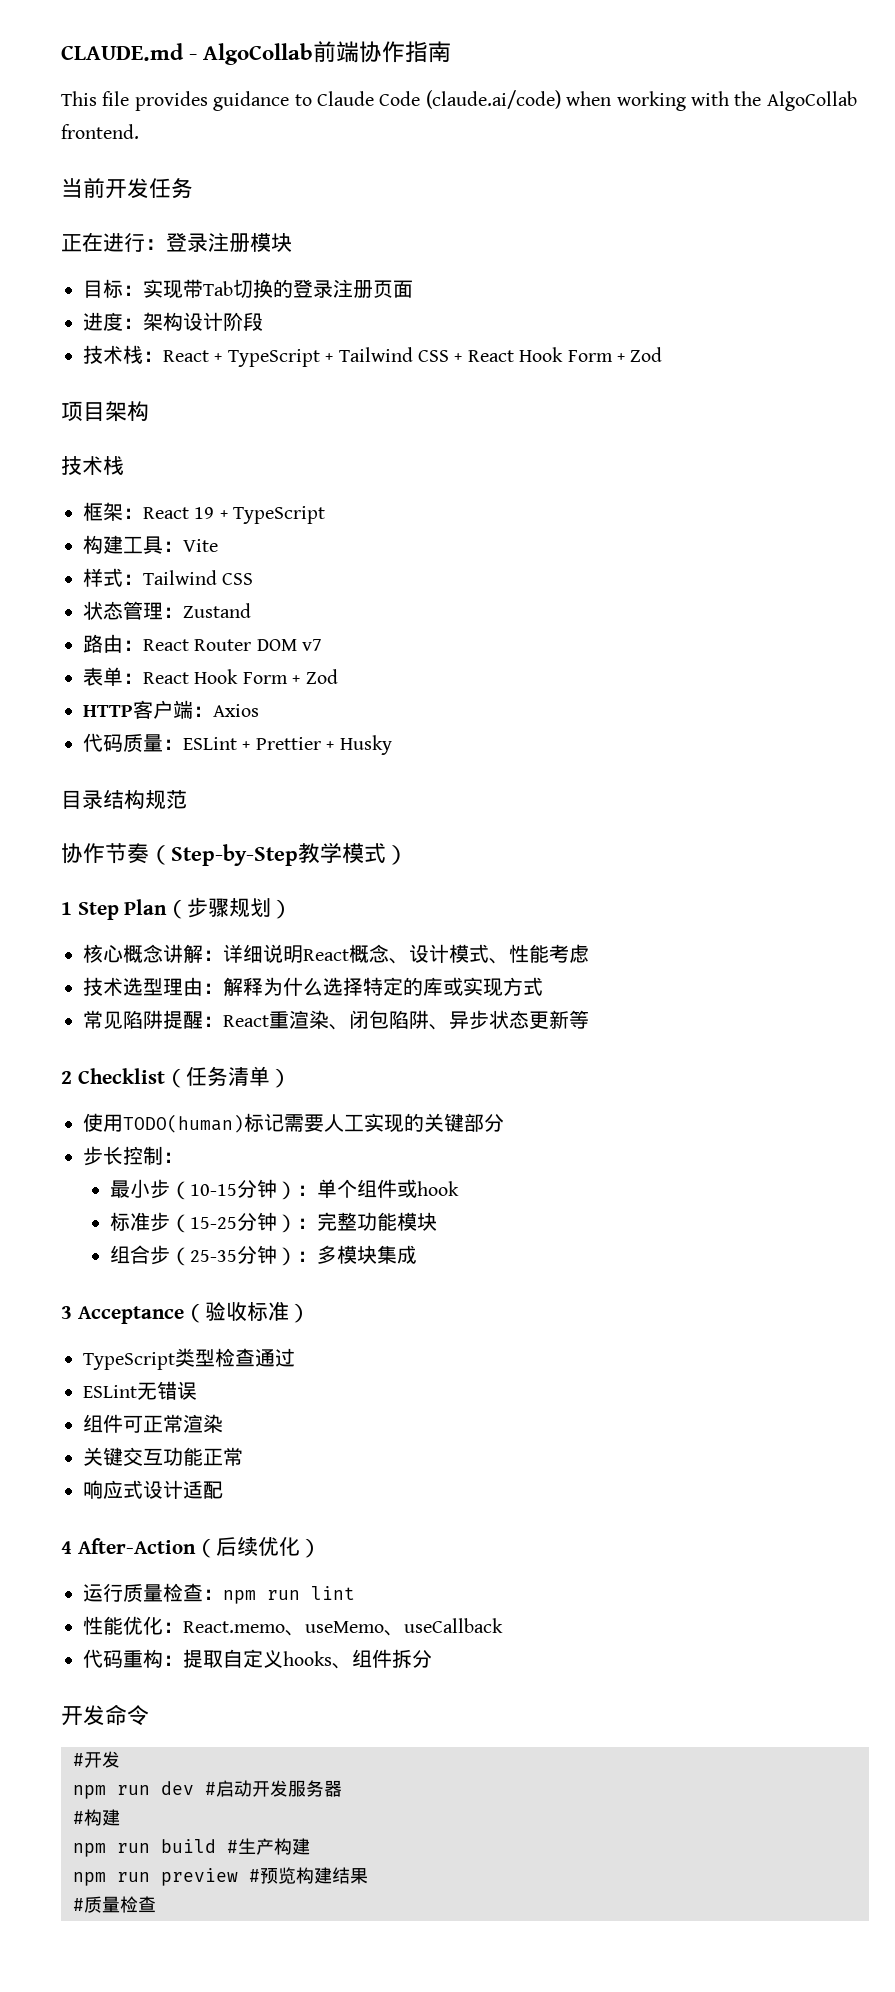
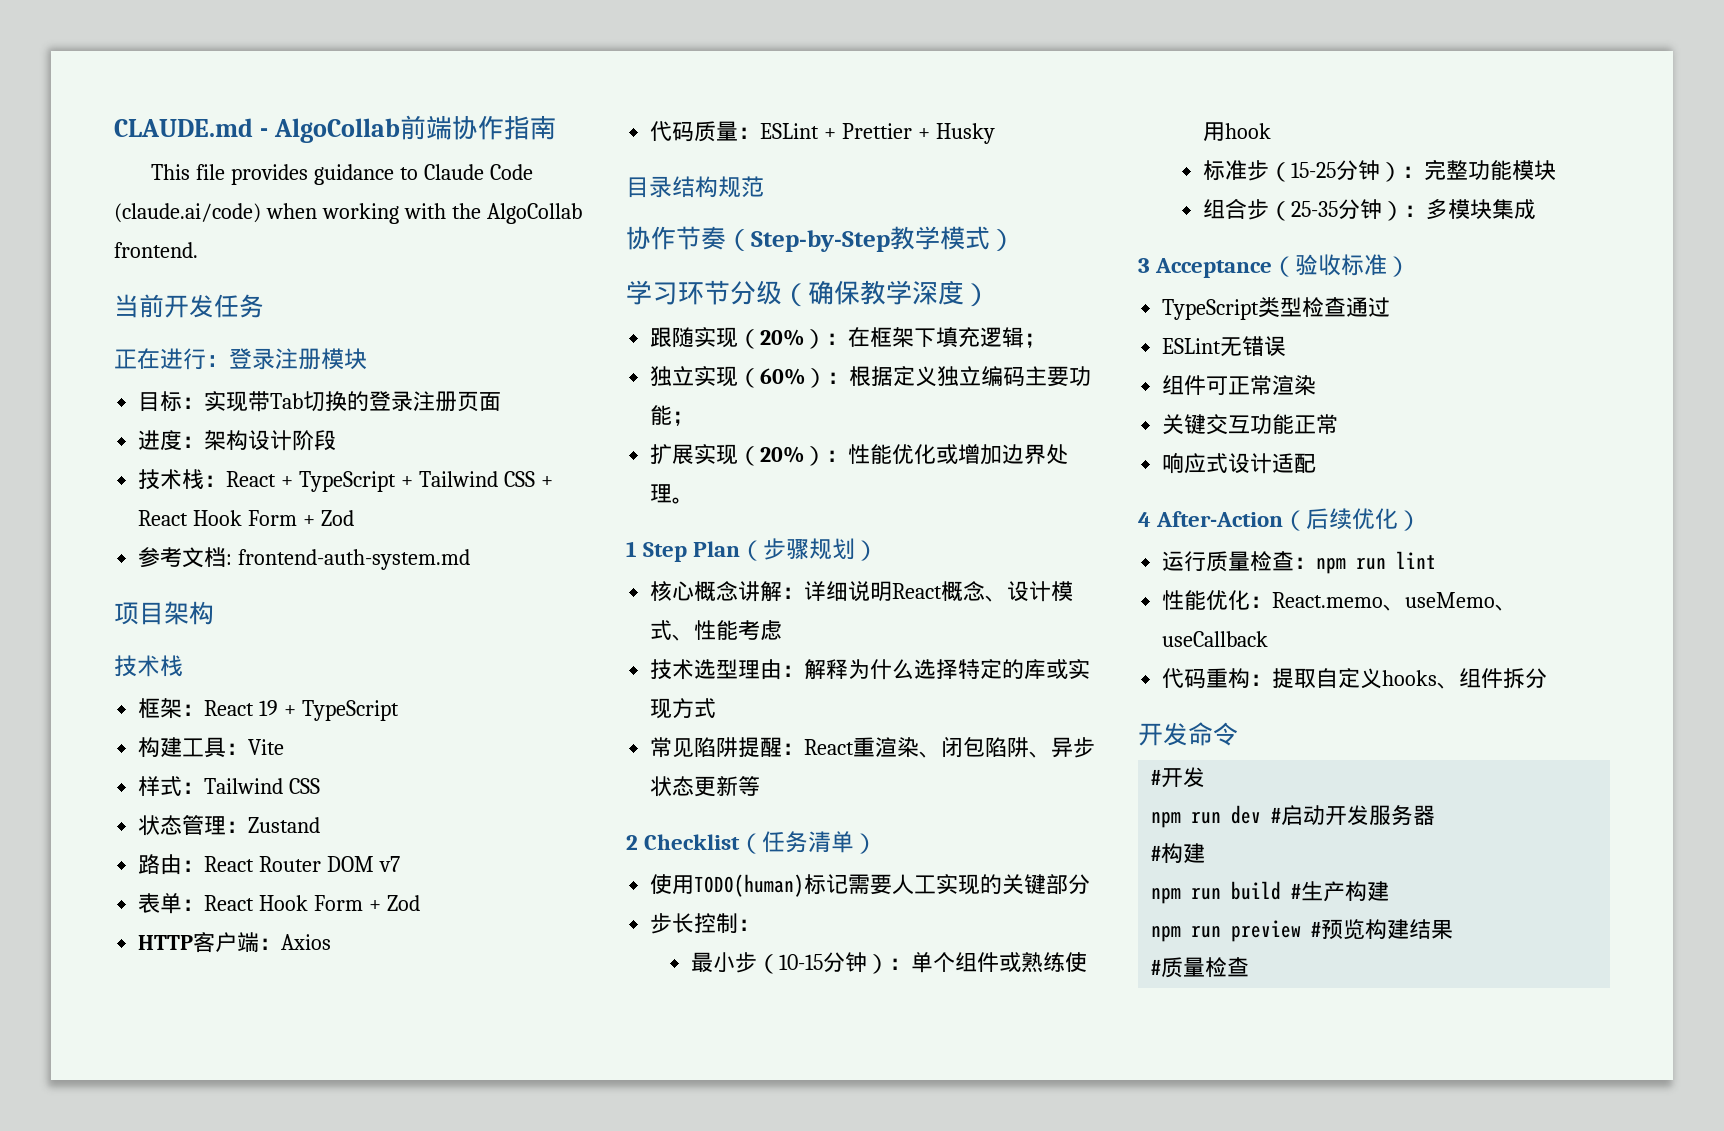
(663, 354) none -> [138,547,471,570] // 参考文档: frontend-auth-system.md
(408, 855) none -> [626,280,990,307] [650,327,1047,349] [650,366,1092,388] [650,405,695,426] [650,444,1069,466] [650,484,695,504] // 学习环节分级（确保教学深度） // 跟随实现（20%）：在框架下填充逻辑； // 独立实现（60%）：根据定义独立编码主要功能； // 扩展实现（20%）：性能优化或增加边界处理。
(418, 1188) none -> [1021,952,1088,973] [1203,122,1226,141] 熟练使用

